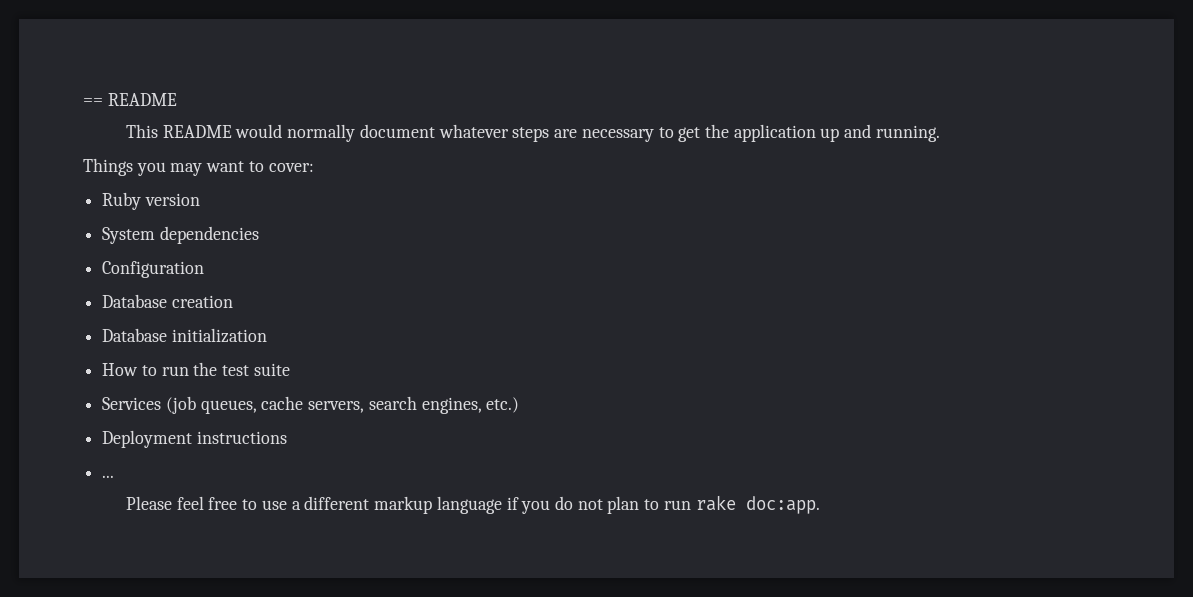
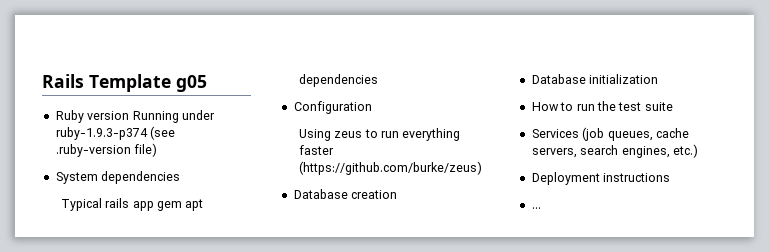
[83,93,177,106] [125,124,940,142] [83,158,314,176] [102,192,200,210] [102,226,259,244] [102,261,205,278] == README // This README would normally document whatever steps are necessary to get the application up and running. // Things you may want to cover: // Ruby version // System dependencies // Configuration -> [42,74,207,92] [55,110,215,123] [55,126,176,140] [55,143,158,157] [55,171,181,184] [60,198,204,211] [298,74,378,87] [293,101,372,114] [298,128,461,141] [298,145,334,155] [298,161,482,175] Rails Template g05 // Ruby version Running under ruby-1.9.3-p374 (see .ruby-version file) // System dependencies // Typical rails app gem apt dependencies // Configuration // Using zeus to run everything faster (https://github.com/burke/zeus)
[125,495,820,514] // Please feel free to use a different markup language if you do not plan to run rake doc:app. -> (541, 208) none

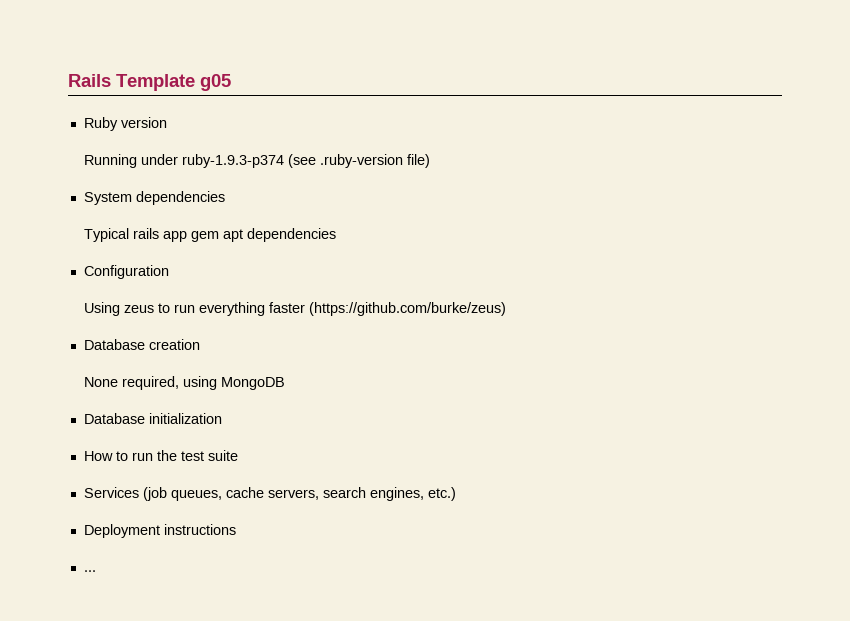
(130, 115) none -> (167, 122) //
(398, 194) none -> [84,376,286,390] // None required, using MongoDB

